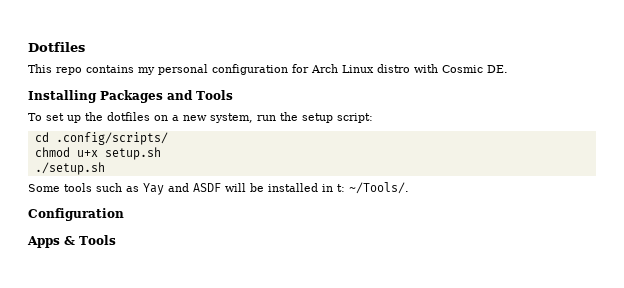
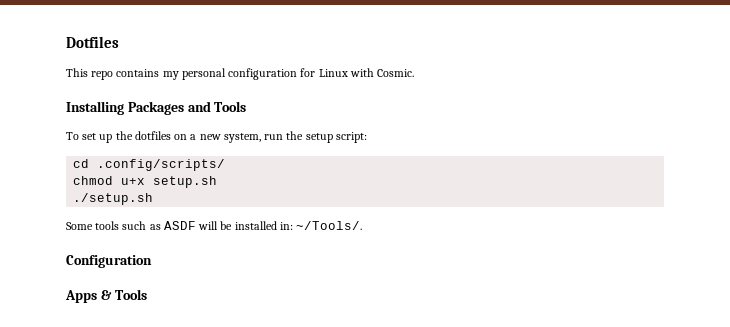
[311,64,508,73] Arch Linux distro with Cosmic DE. -> [318,68,415,77] Linux with Cosmic.
[143,183,189,195] Yay and -> (161, 227) none
[322,184,345,192] in t: -> [279,222,293,230] in:

